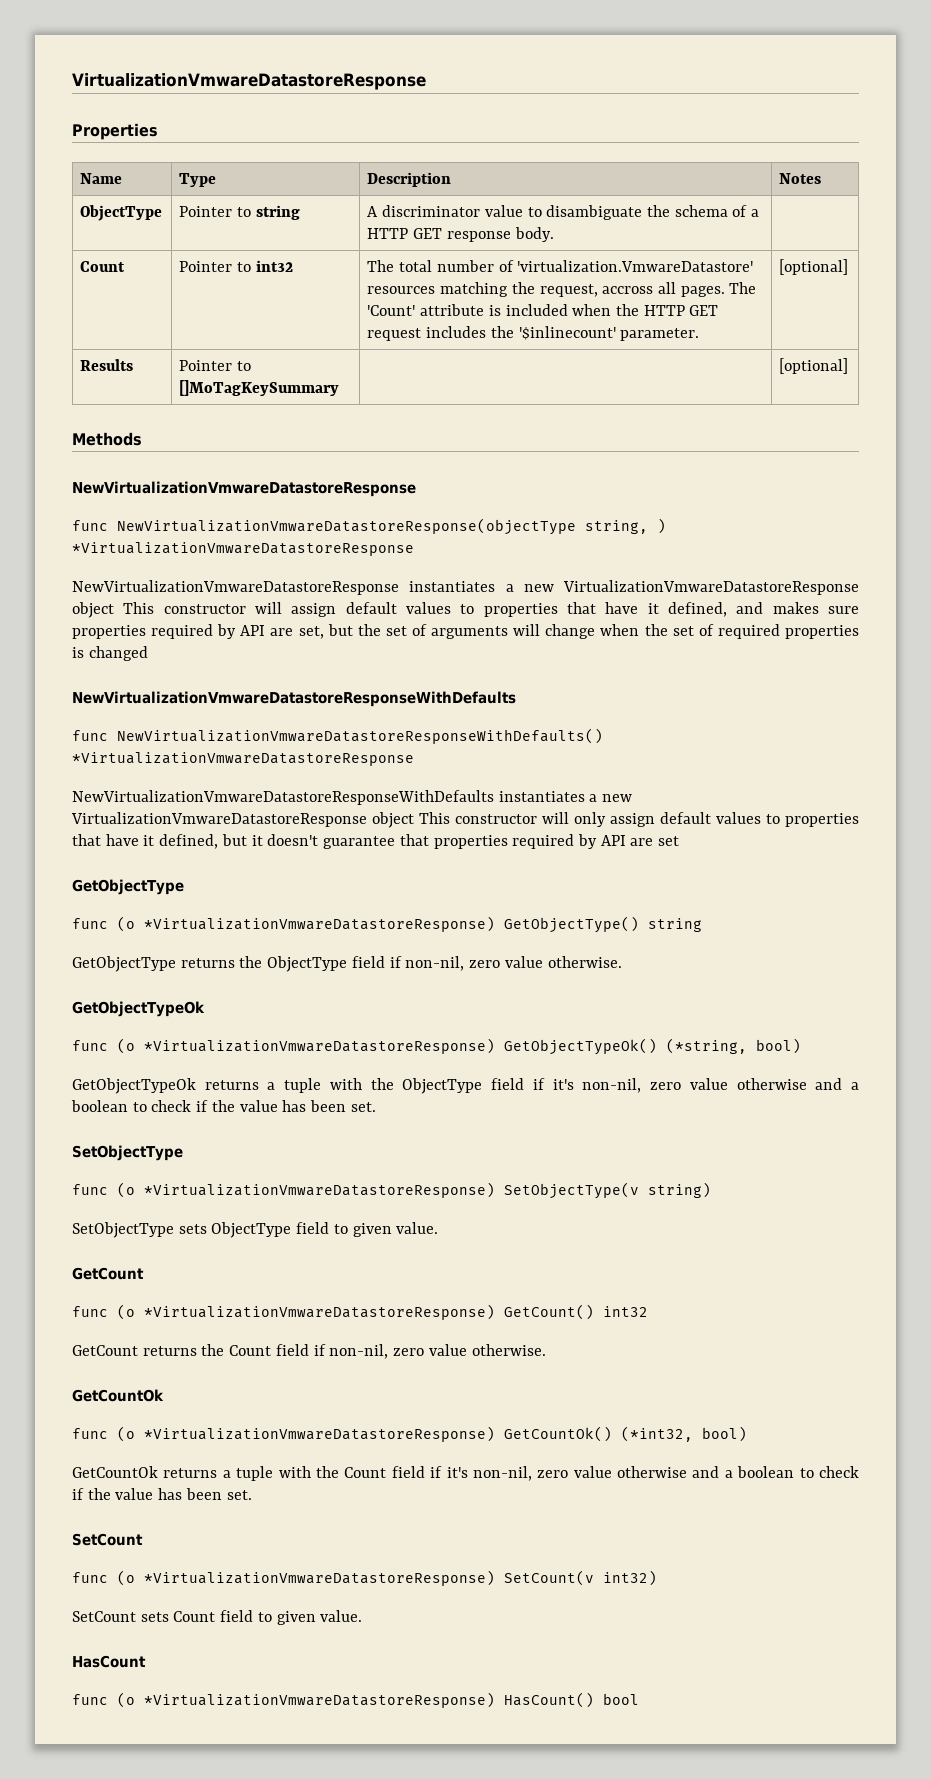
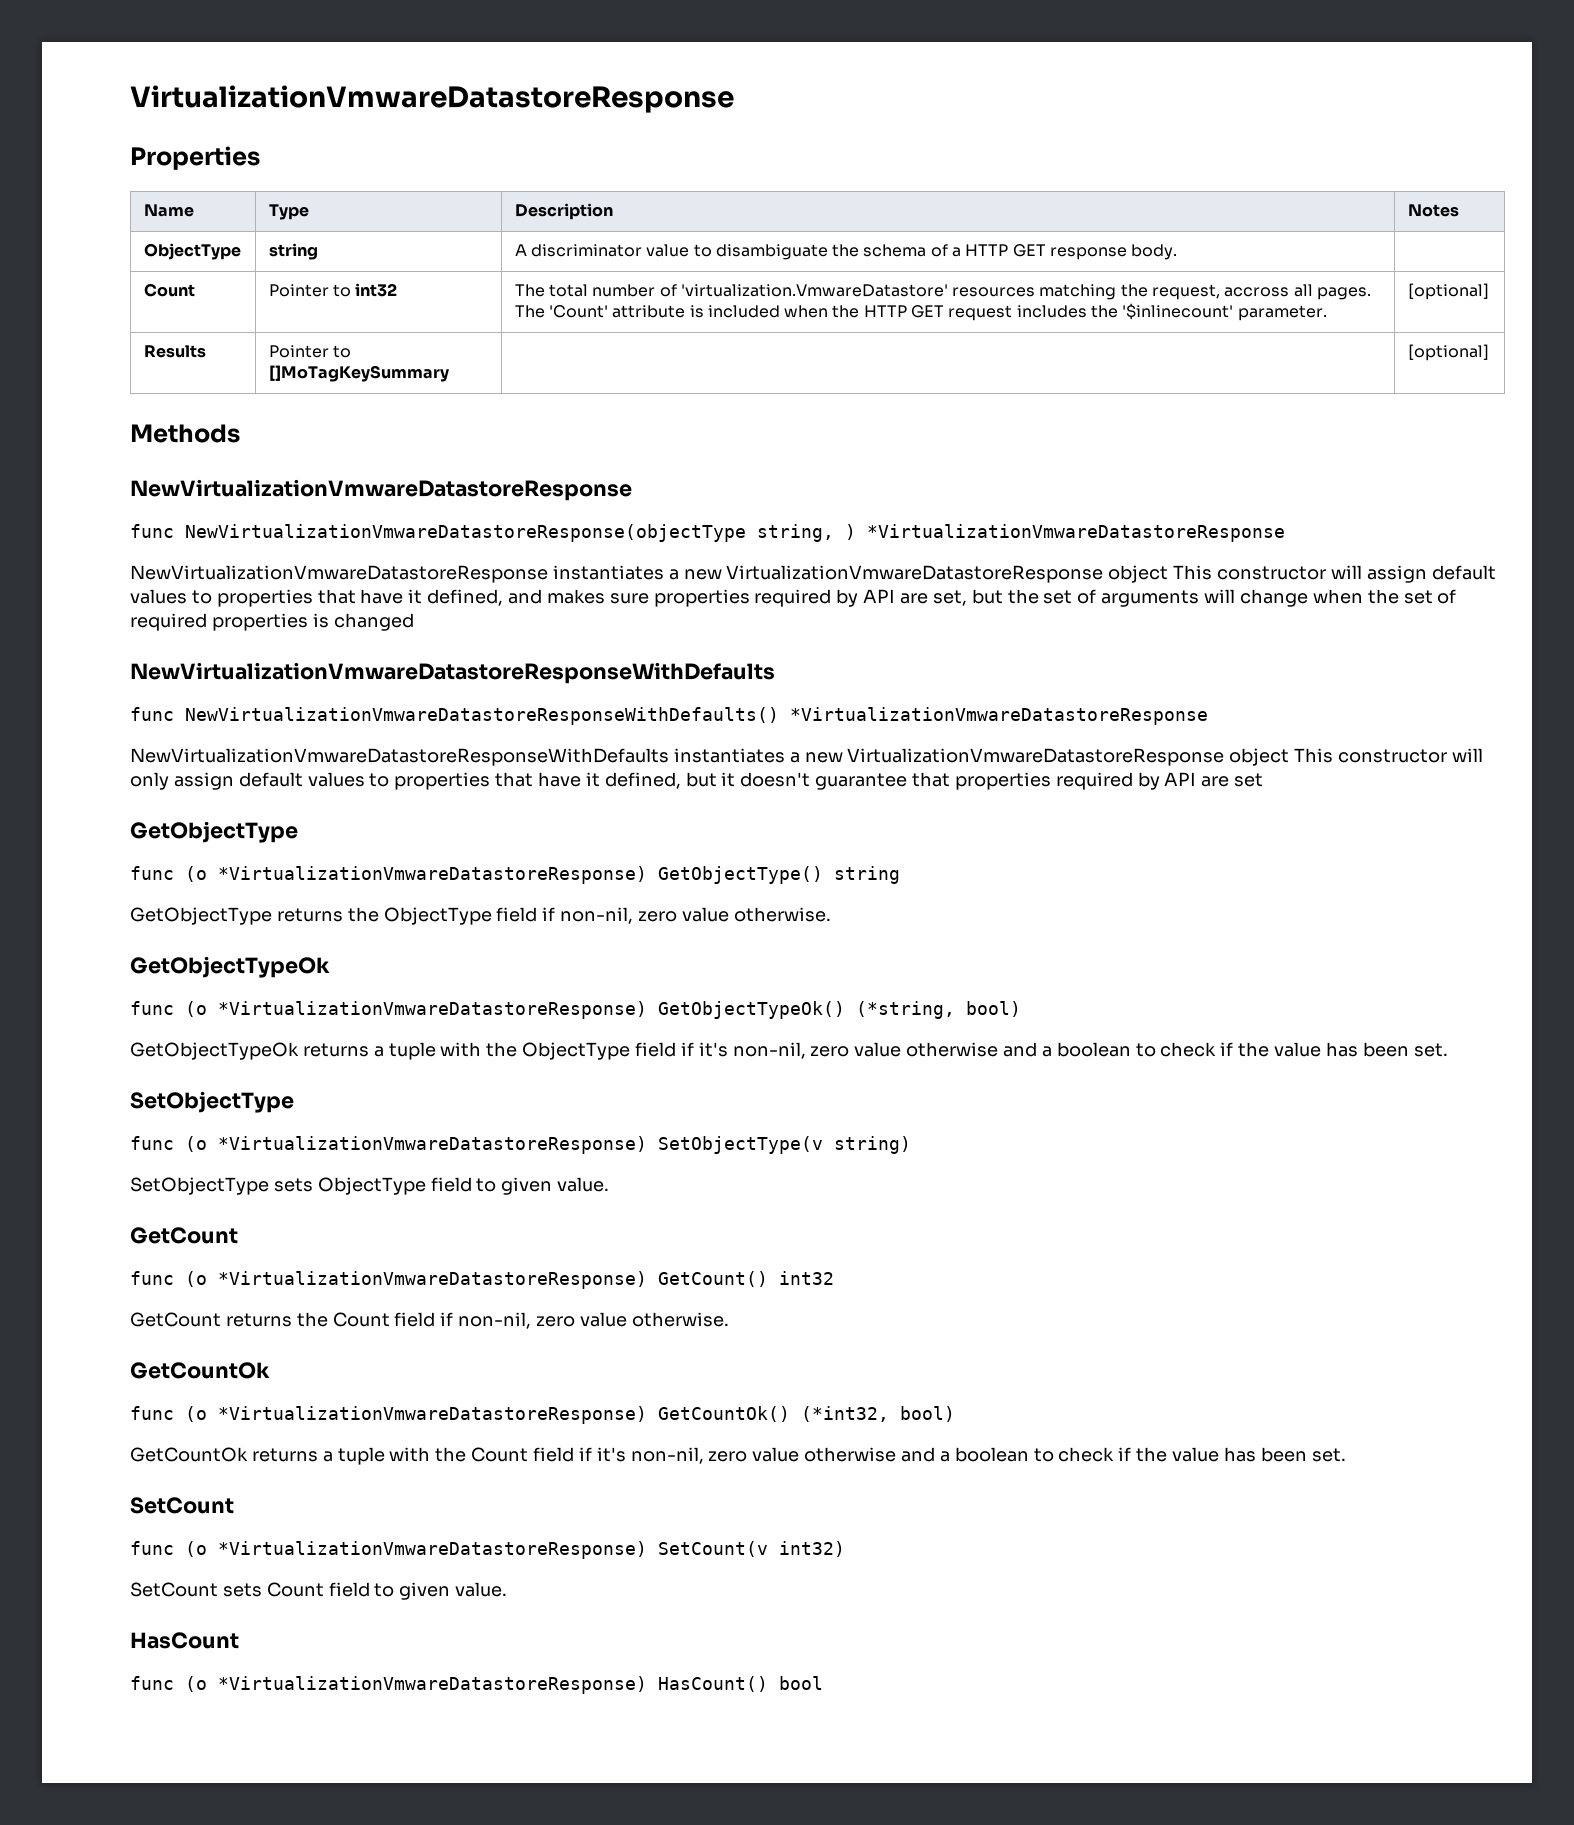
[179,206,252,217] Pointer to -> (241, 251) none

